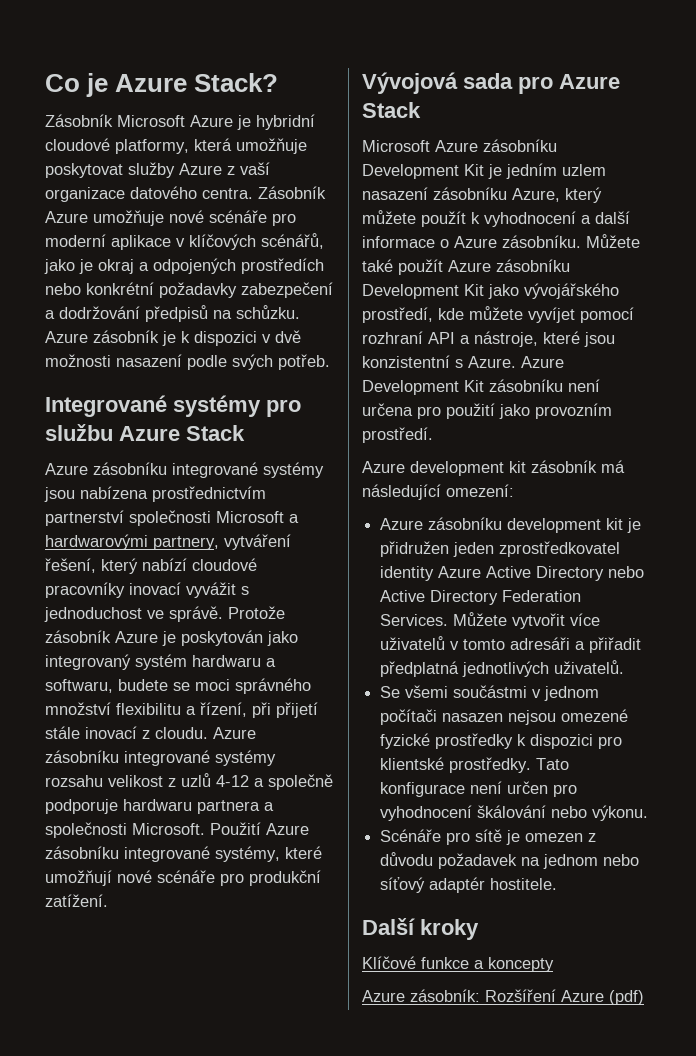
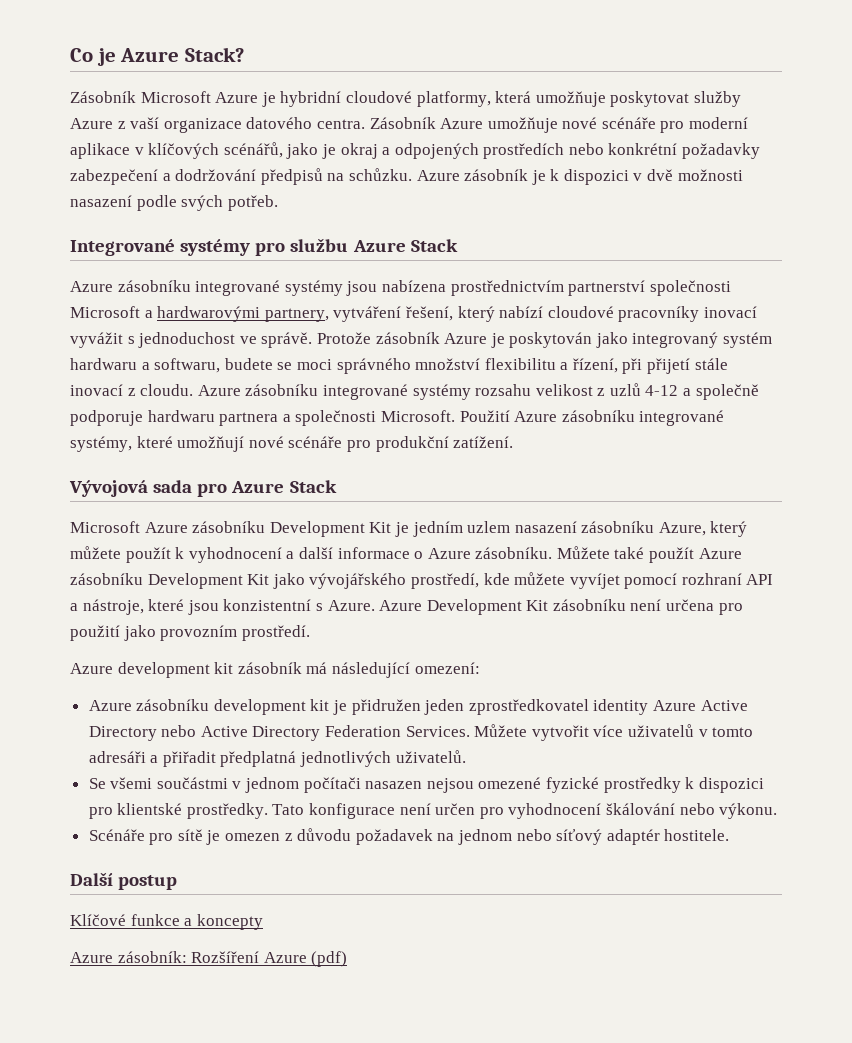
[420,919,479,940] kroky -> [118,875,178,890] postup

